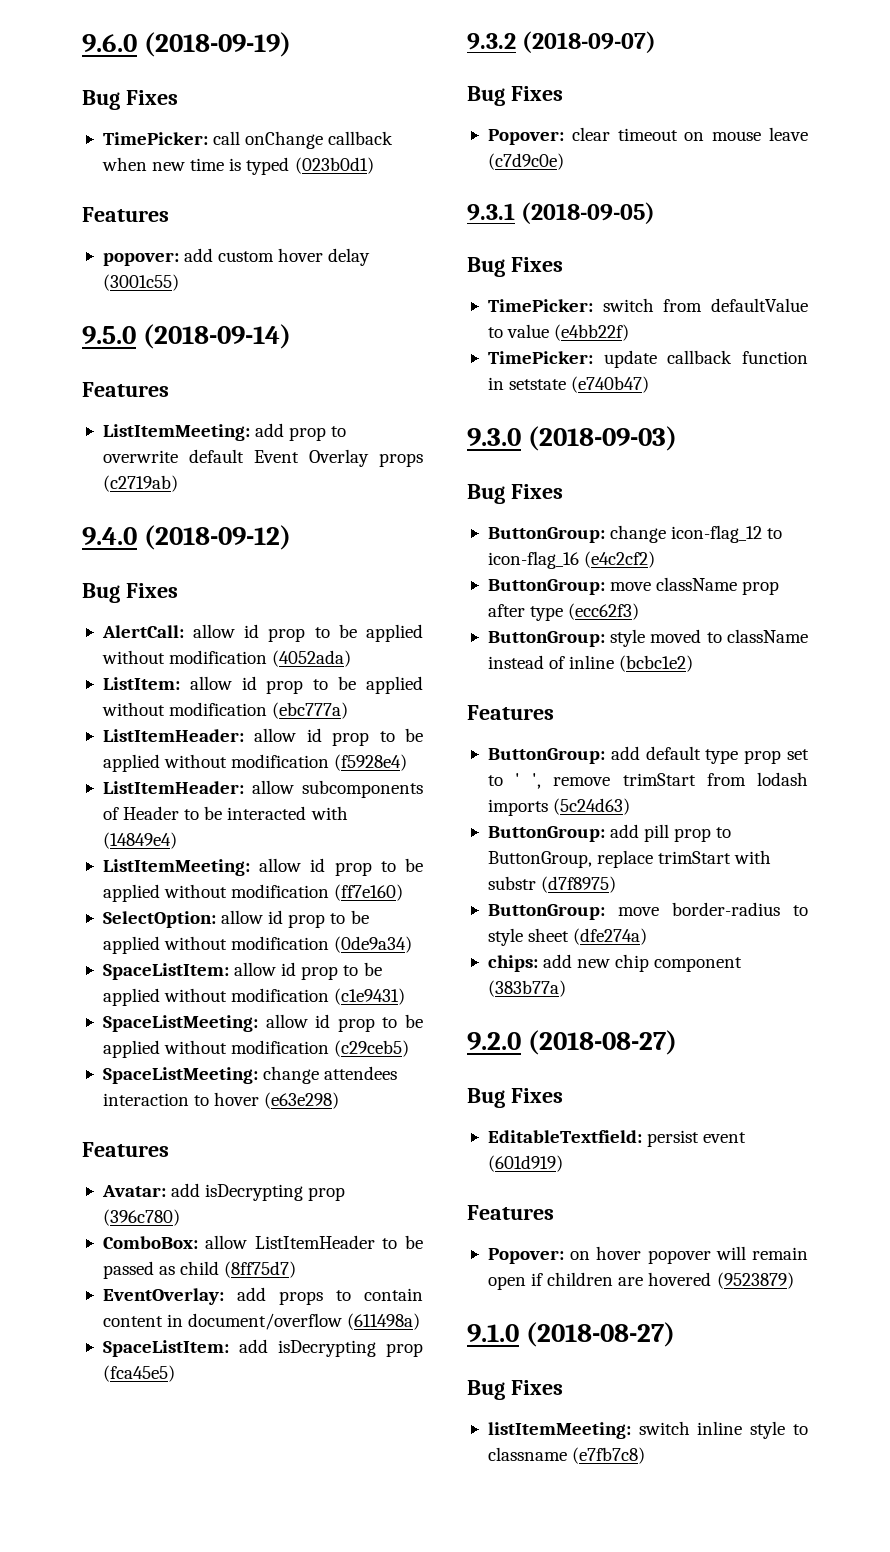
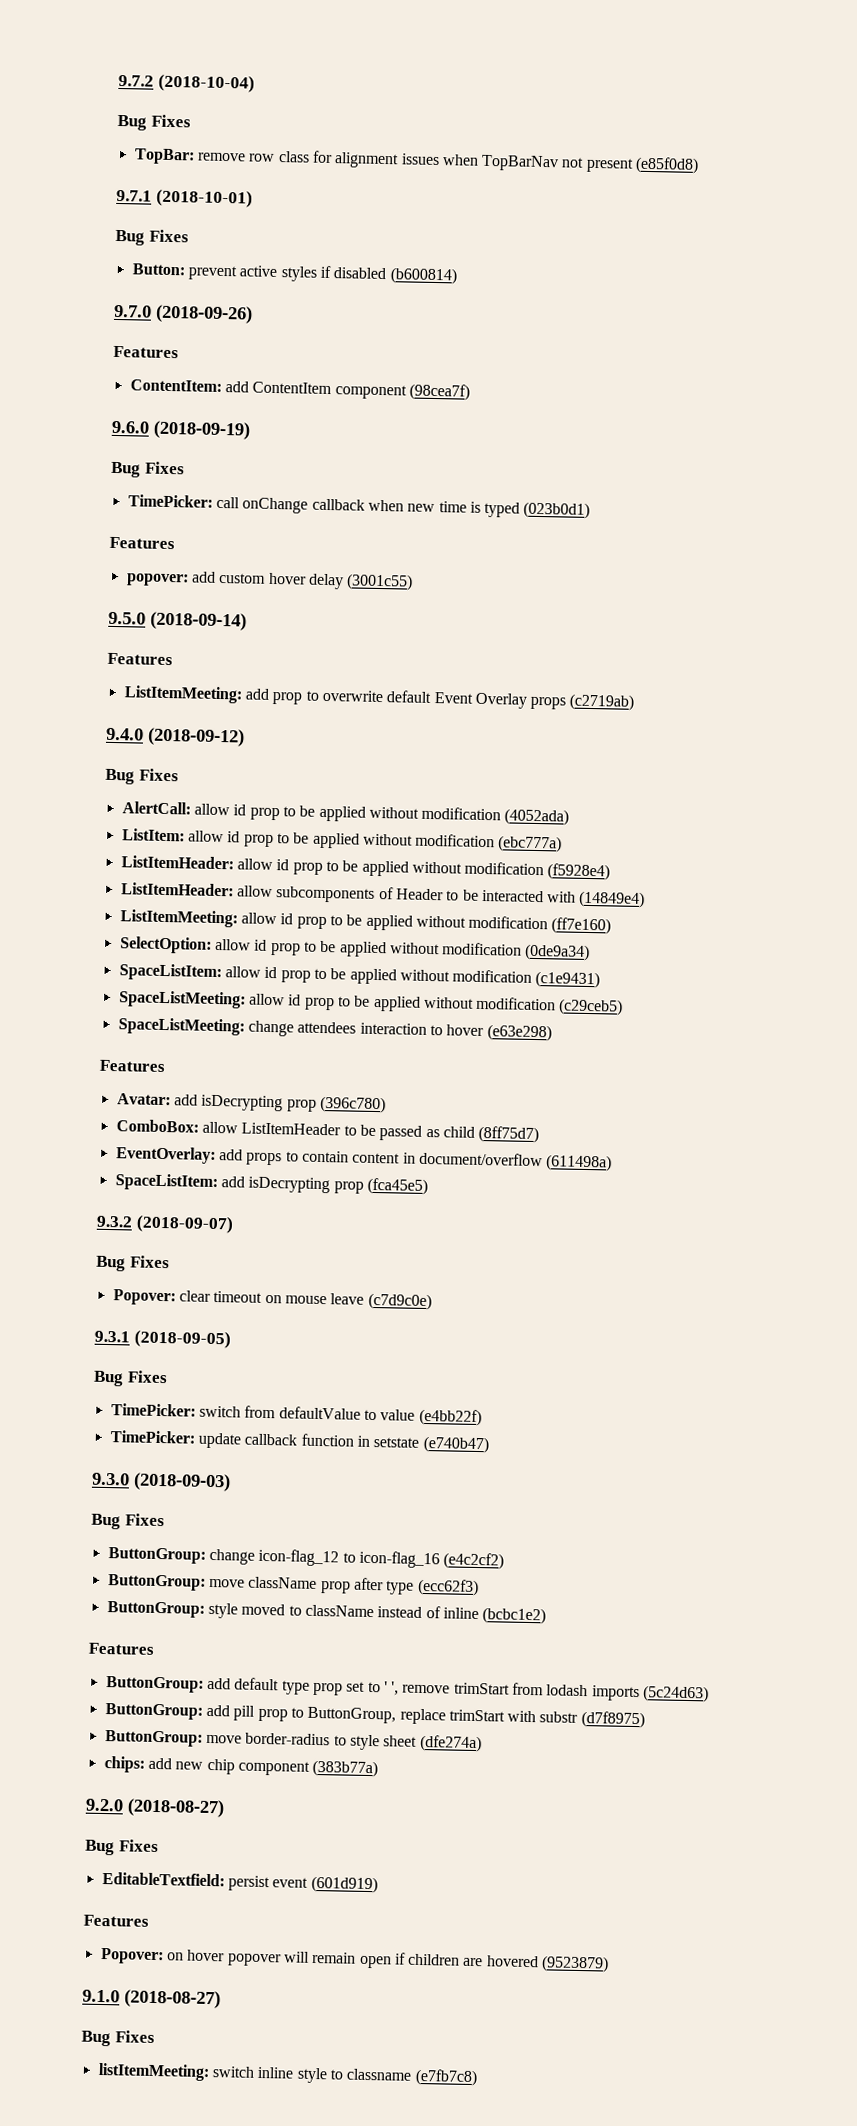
(82, 43) none -> [118,73,255,93] [117,114,191,131] [133,148,700,174] [116,188,253,208] [115,229,189,246] [131,263,457,285] [114,304,253,324] [113,345,179,359] [129,379,470,401] 9.7.2 (2018-10-04) // Bug Fixes // TopBar: remove row class for alignment issues when TopBarNav not present (e85f0d8) // 9.7.1 (2018-10-01) // Bug Fixes // Button: prevent active styles if disabled (b600814) // 9.7.0 (2018-09-26) // Features // ContentItem: add ContentItem component (98cea7f) //

